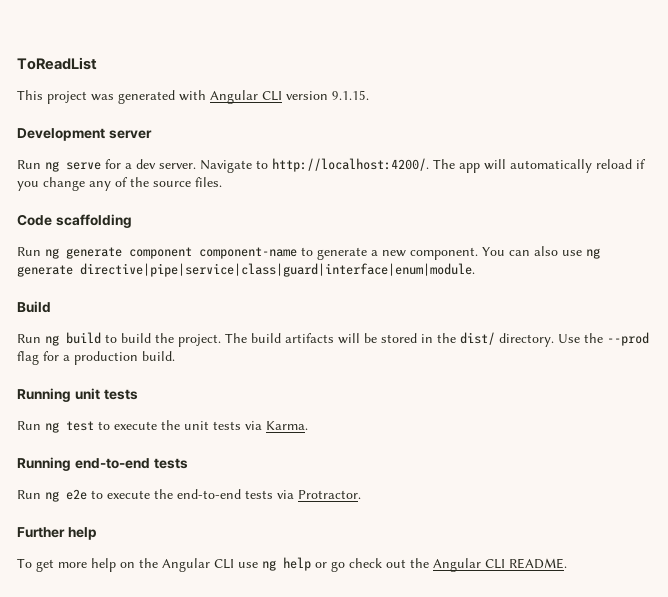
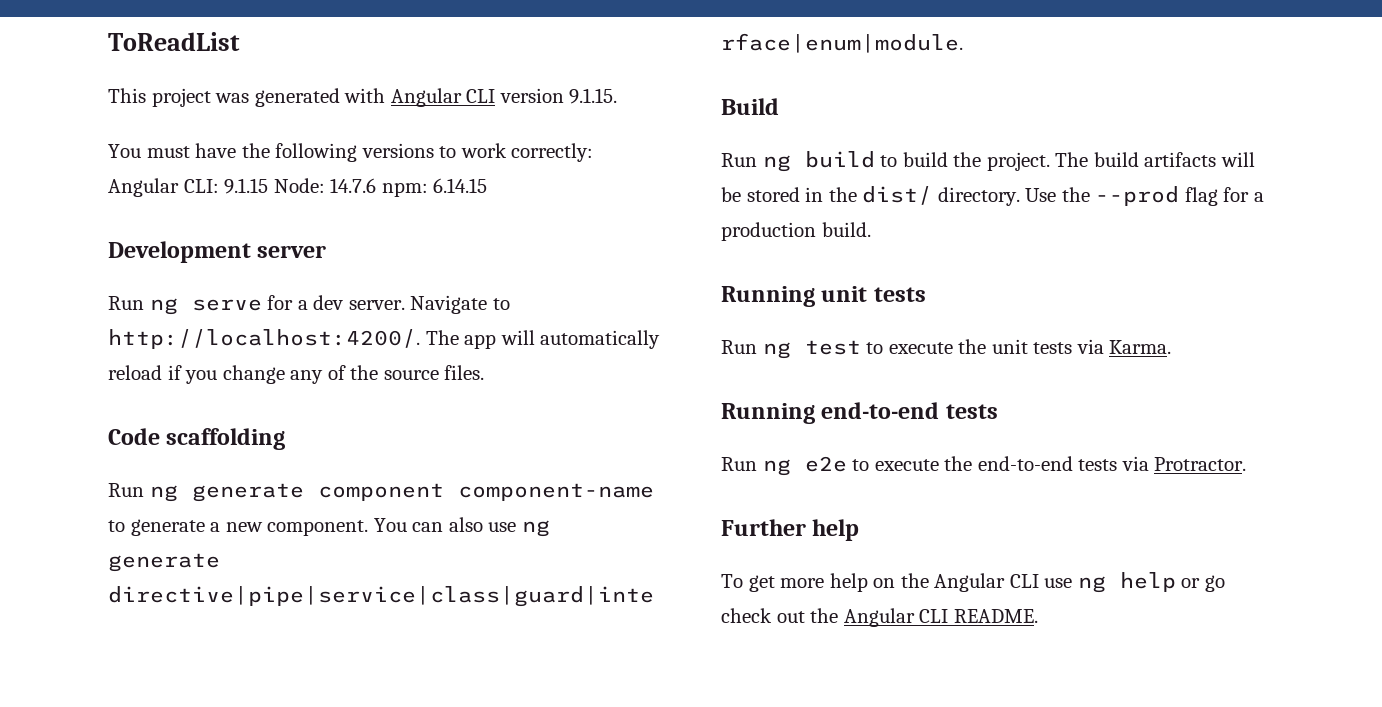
(369, 95) none -> [108,143,594,162] [108,178,488,197] // You must have the following versions to work correctly: Angular CLI: 9.1.15 Node: 14.7.6 npm: 6.14.15

